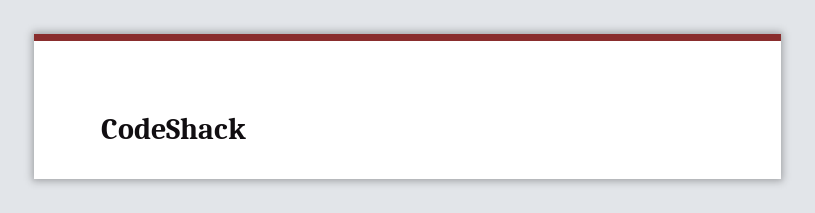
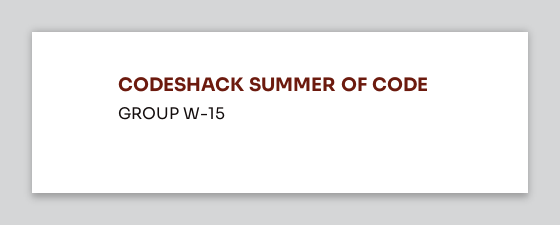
[101,117,246,139] CodeShack -> [118,77,428,92] [118,107,226,120] CODESHACK SUMMER OF CODE // GROUP W-15

